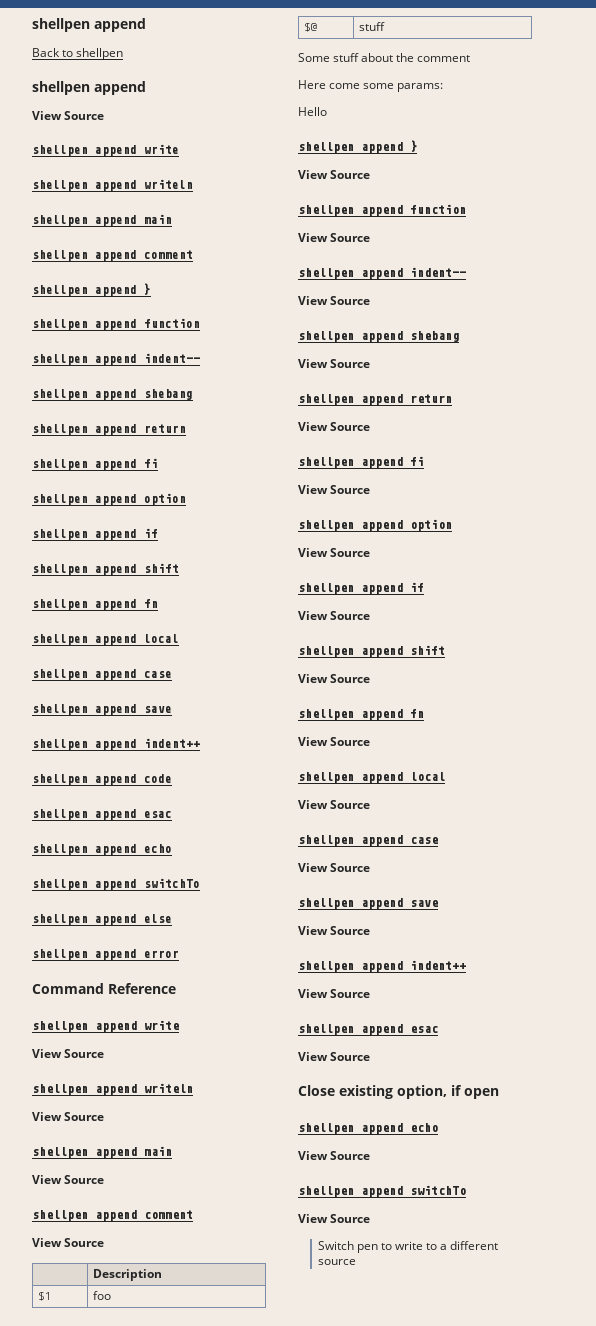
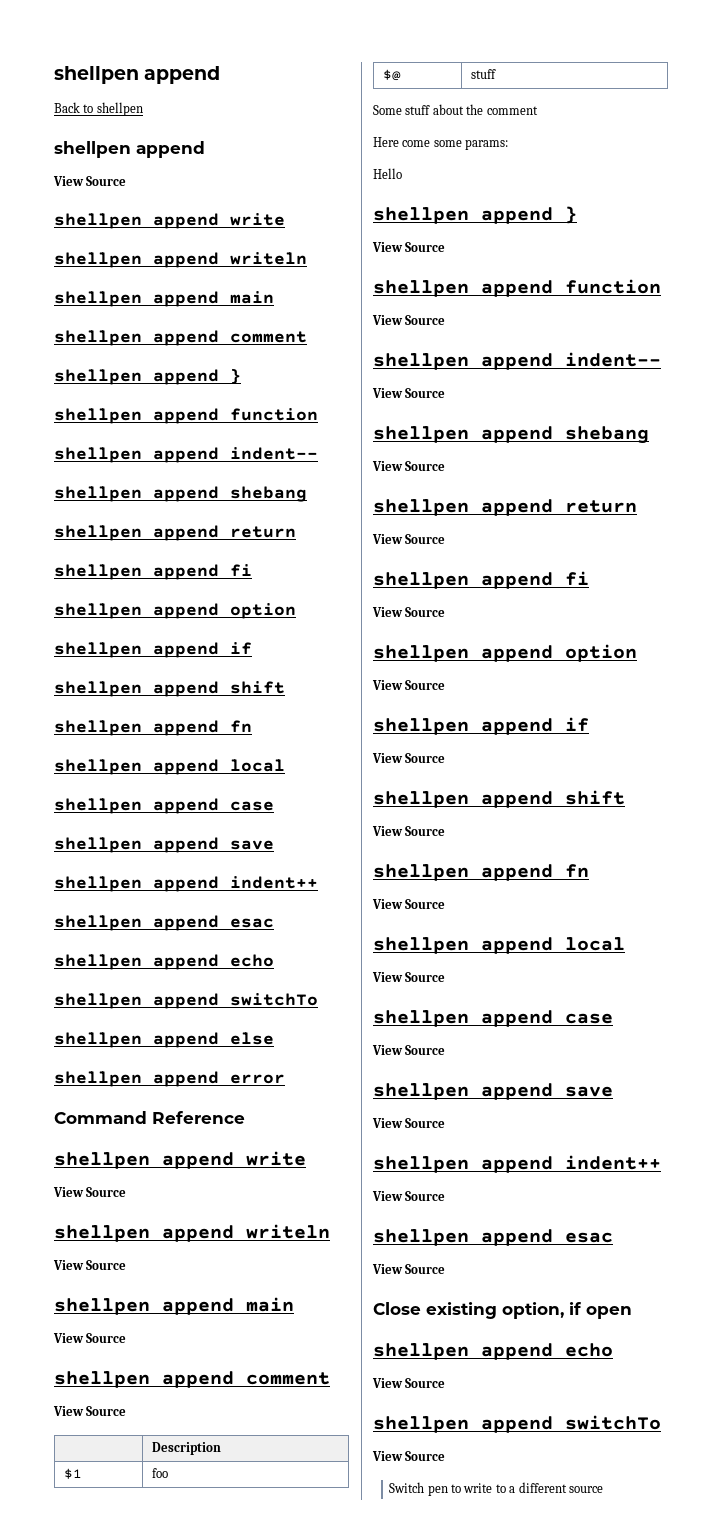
[32,774,172,786] // shellpen append code -> (318, 882) none

